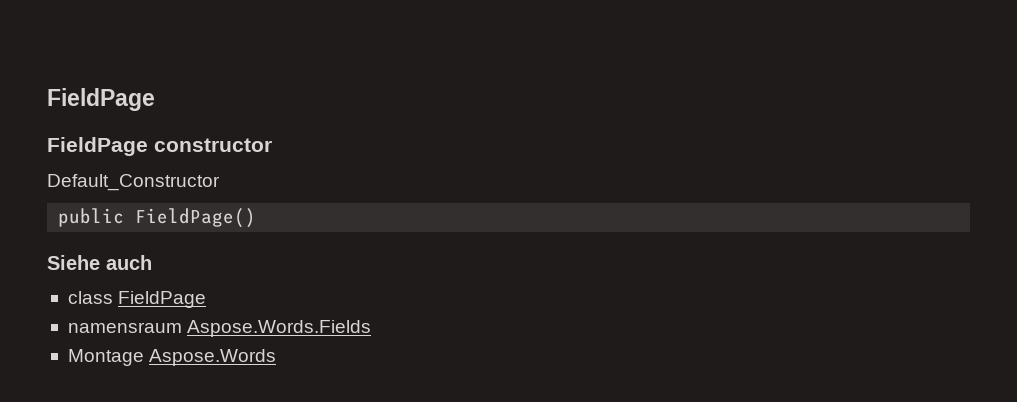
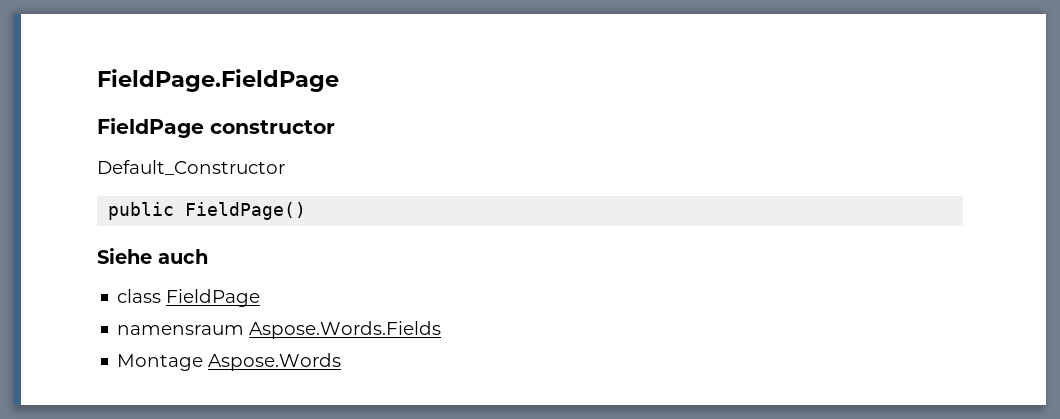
[47,88,155,111] FieldPage -> [97,69,339,92] FieldPage.FieldPage

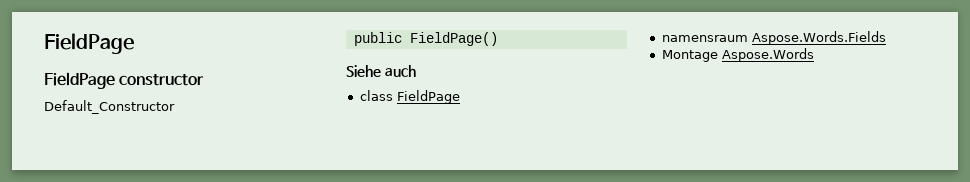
[97,69,339,92] FieldPage.FieldPage -> [44,33,134,54] FieldPage

